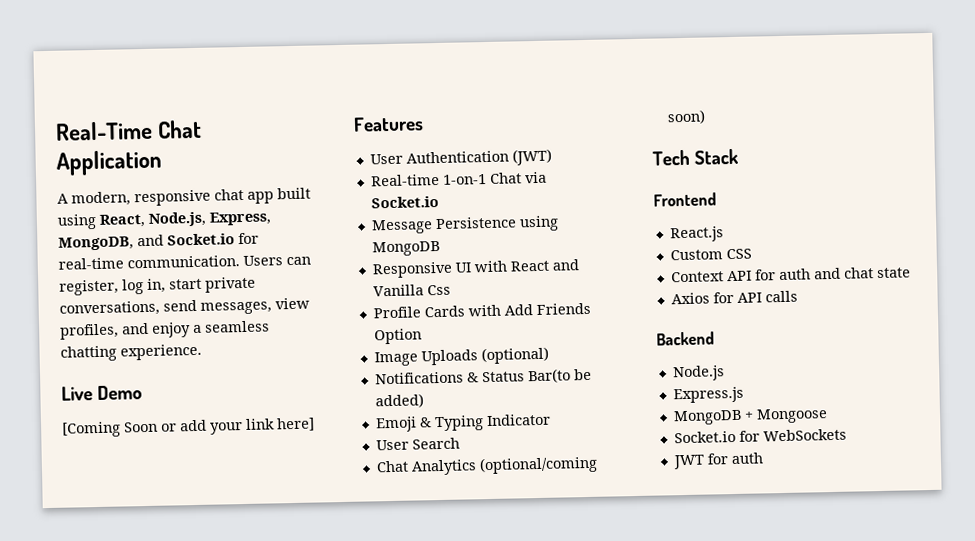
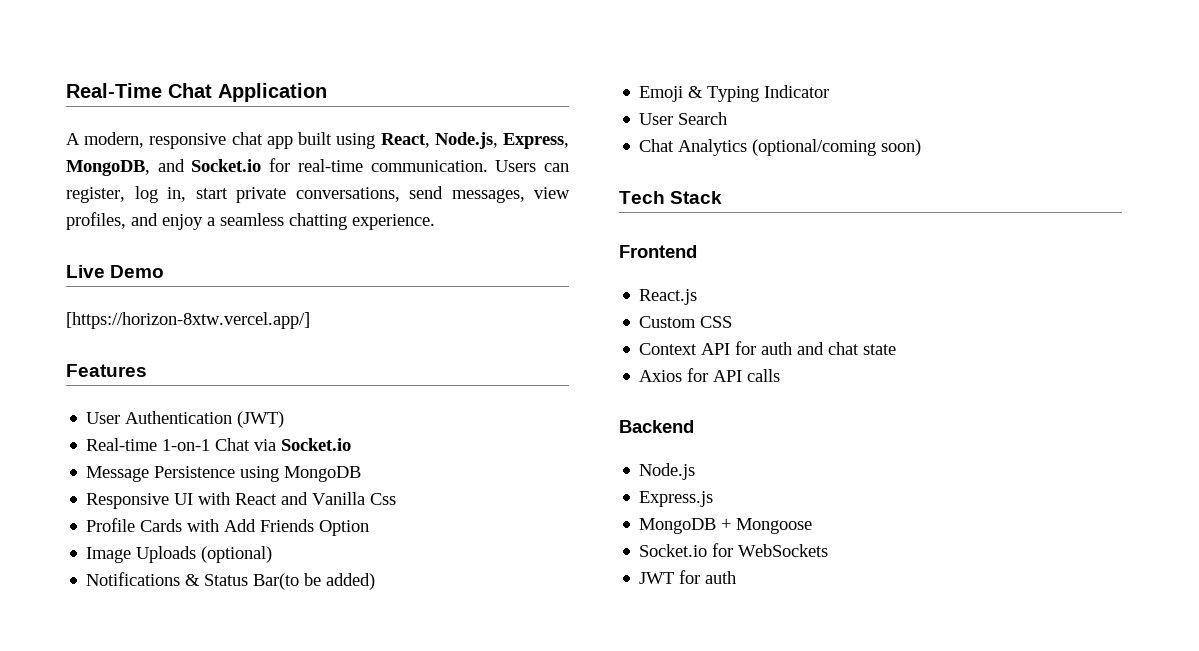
[62,417,315,438] [Coming Soon or add your link here] -> [66,312,310,329] [https://horizon-8xtw.vercel.app/]

